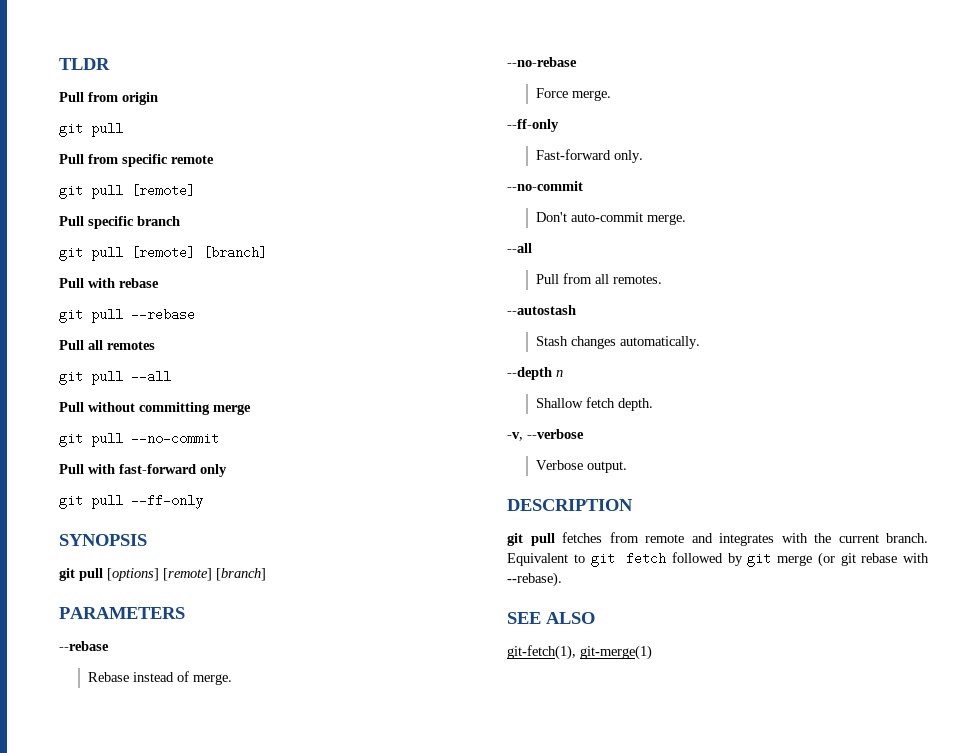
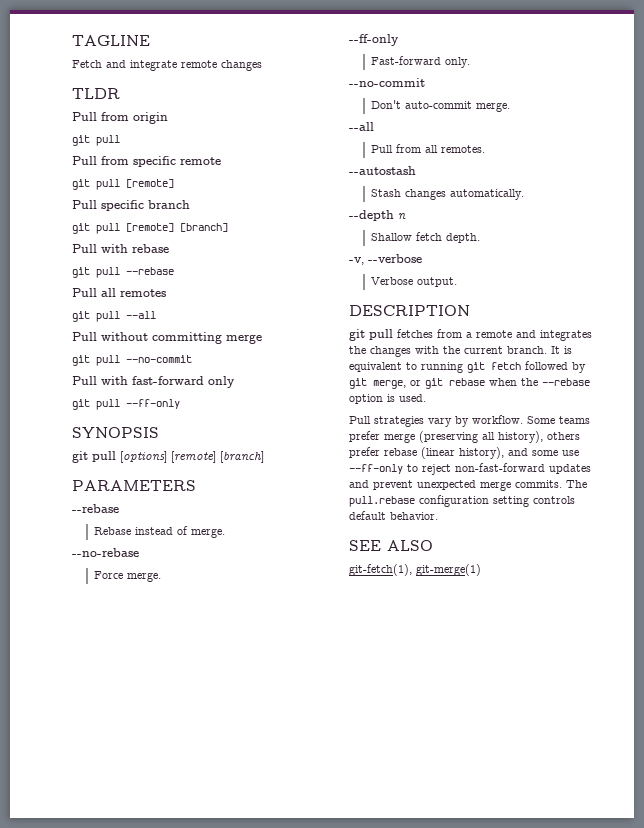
(59, 64) none -> [72,35,150,46] [72,60,262,71] TAGLINE // Fetch and integrate remote changes //
(639, 537) none -> [466,332,472,338] a
(774, 539) none -> [349,346,411,357] the changes
[507,553,585,566] Equivalent to -> [551,346,572,354] [349,362,463,373] It is equivalent to running
[777,552,929,567] [507,572,562,587] merge (or git rebase with --rebase). -> [373,378,590,389] [349,394,426,404] [349,415,590,427] [349,431,580,443] [349,447,579,459] [349,463,591,475] [349,480,587,491] [349,495,575,507] [349,511,438,520] merge, or git rebase when the --rebase option is used. // Pull strategies vary by workflow. Some teams prefer merge (preserving all history), others prefer rebase (linear history), and some use --ff-only to reject non-fast-forward updates and prevent unexpected merge commits. The pull.rebase configuration setting controls default behavior.

